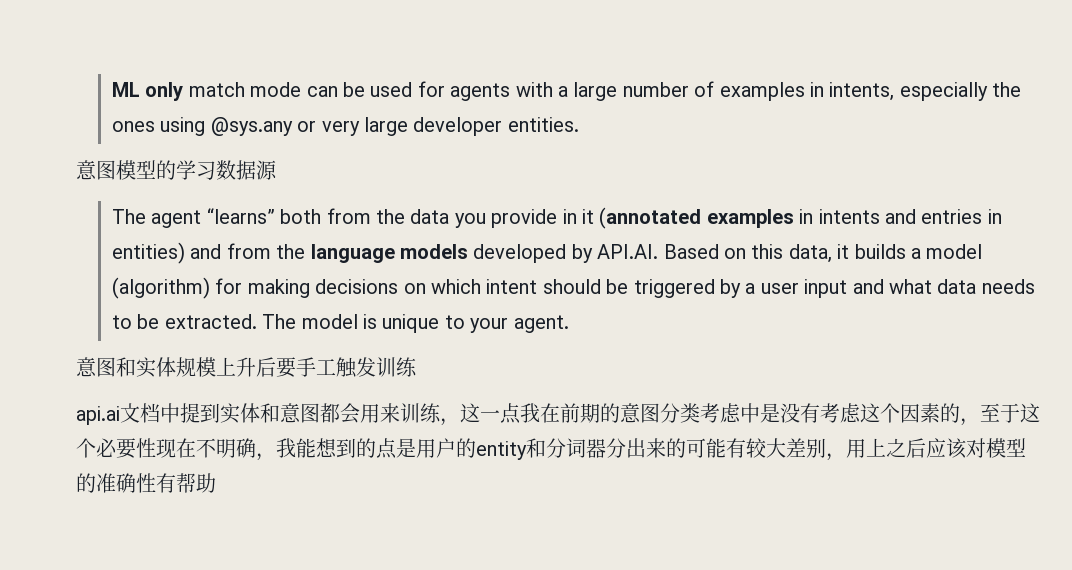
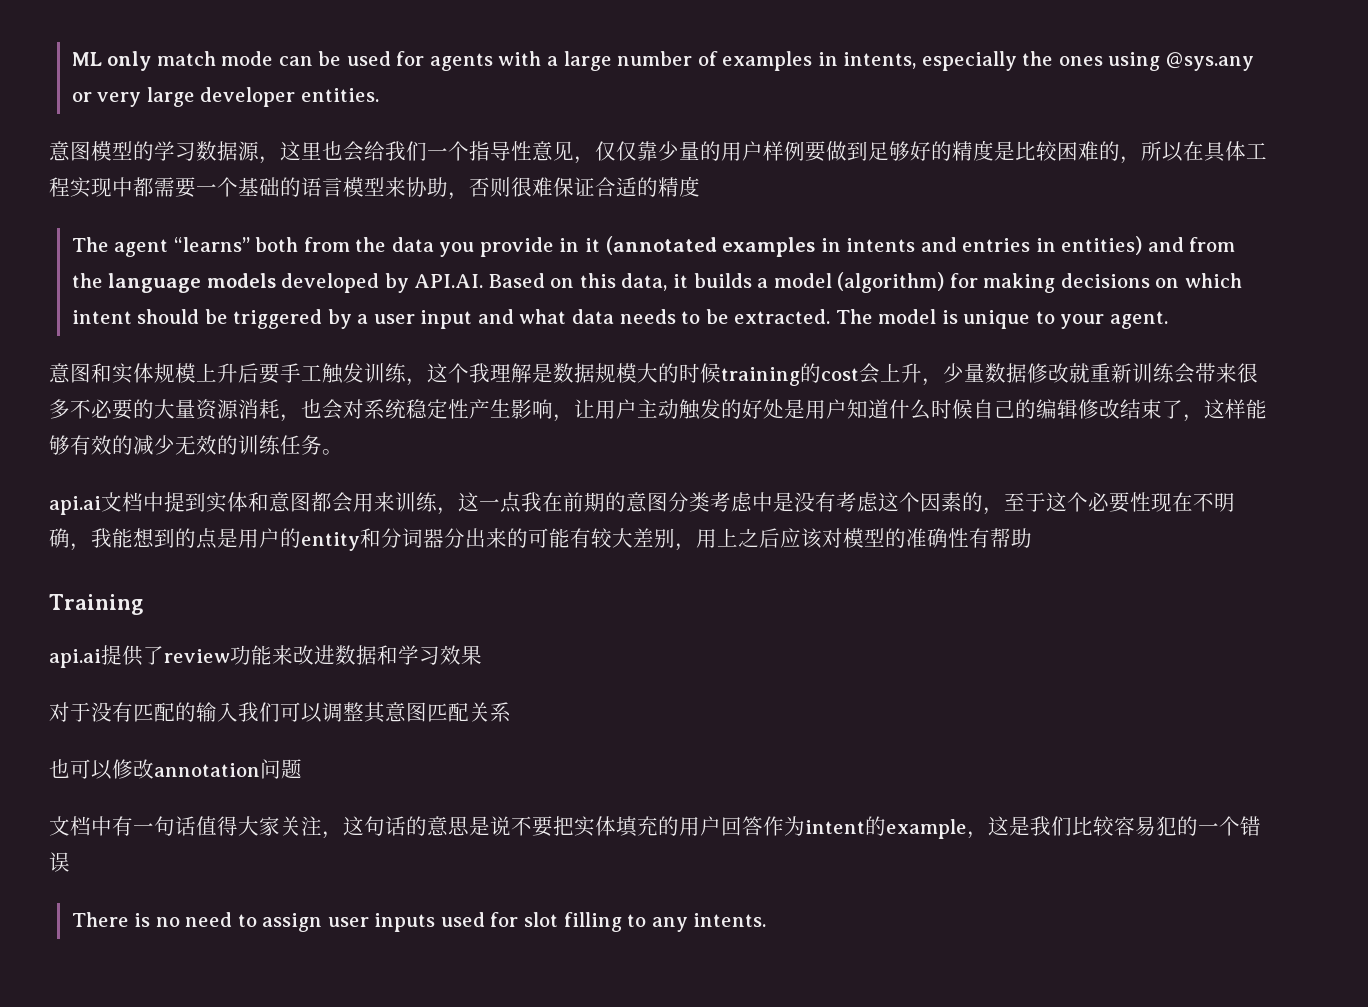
(277, 170) none -> [259,140,1267,164] [49,176,700,200] ，这里也会给我们一个指导性意见，仅仅靠少量的用户样例要做到足够好的精度是比较困难的，所以在具体工程实现中都需要一个基础的语言模型来协助，否则很难保证合适的精度
(417, 367) none -> [406,363,1258,386] [49,399,1267,422] [49,435,343,455] ，这个我理解是数据规模大的时候training的cost会上升，少量数据修改就重新训练会带来很多不必要的大量资源消耗，也会对系统稳定性产生影响，让用户主动触发的好处是用户知道什么时候自己的编辑修改结束了，这样能够有效的减少无效的训练任务。
(216, 483) none -> [49,594,143,615] [49,645,482,668] [49,702,511,723] [49,759,302,780] [49,816,1261,839] [49,852,70,872] [71,912,767,932] // Training // api.ai提供了review功能来改进数据和学习效果 // 对于没有匹配的输入我们可以调整其意图匹配关系 // 也可以修改annotation问题 // 文档中有一句话值得大家关注，这句话的意思是说不要把实体填充的用户回答作为intent的example，这是我们比较容易犯的一个错误 // There is no need to assign user inputs used for slot filling to any intents.

